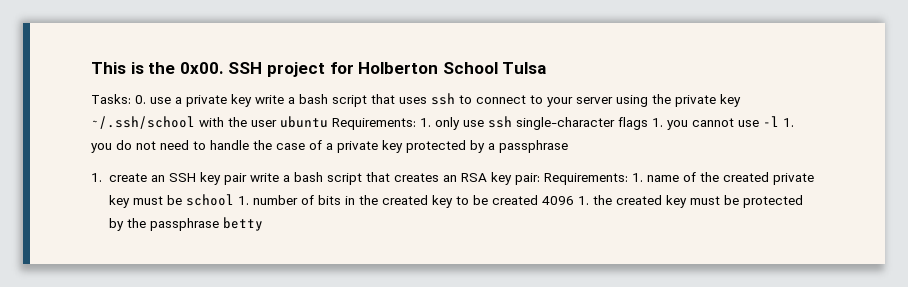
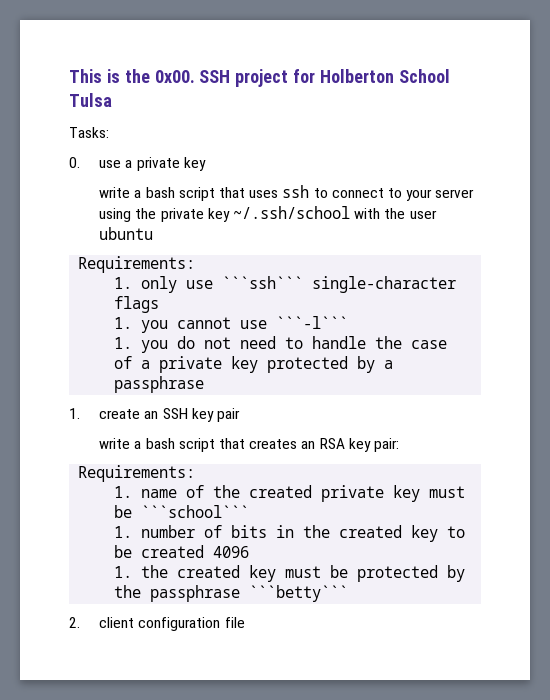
(131, 99) none -> (109, 132) //
(252, 100) none -> (206, 164) //
[332,118,416,130] Requirements: -> [78,256,196,273] // Requirements: //
[488,116,512,128] ssh -> [222,276,304,289] ```ssh```
(648, 123) none -> (160, 304) //
[763,116,779,127] -l -> [276,316,349,329] ```-l``` //
(248, 179) none -> (240, 415) //
[544,173,629,185] Requirements: -> [78,465,196,482] // Requirements: //
[186,194,235,206] school -> [141,505,250,518] ```school``` //
(575, 200) none -> (250, 552) //
[223,217,264,231] betty -> [249,585,349,602] [69,617,245,631] ```betty``` // 2. client configuration file

